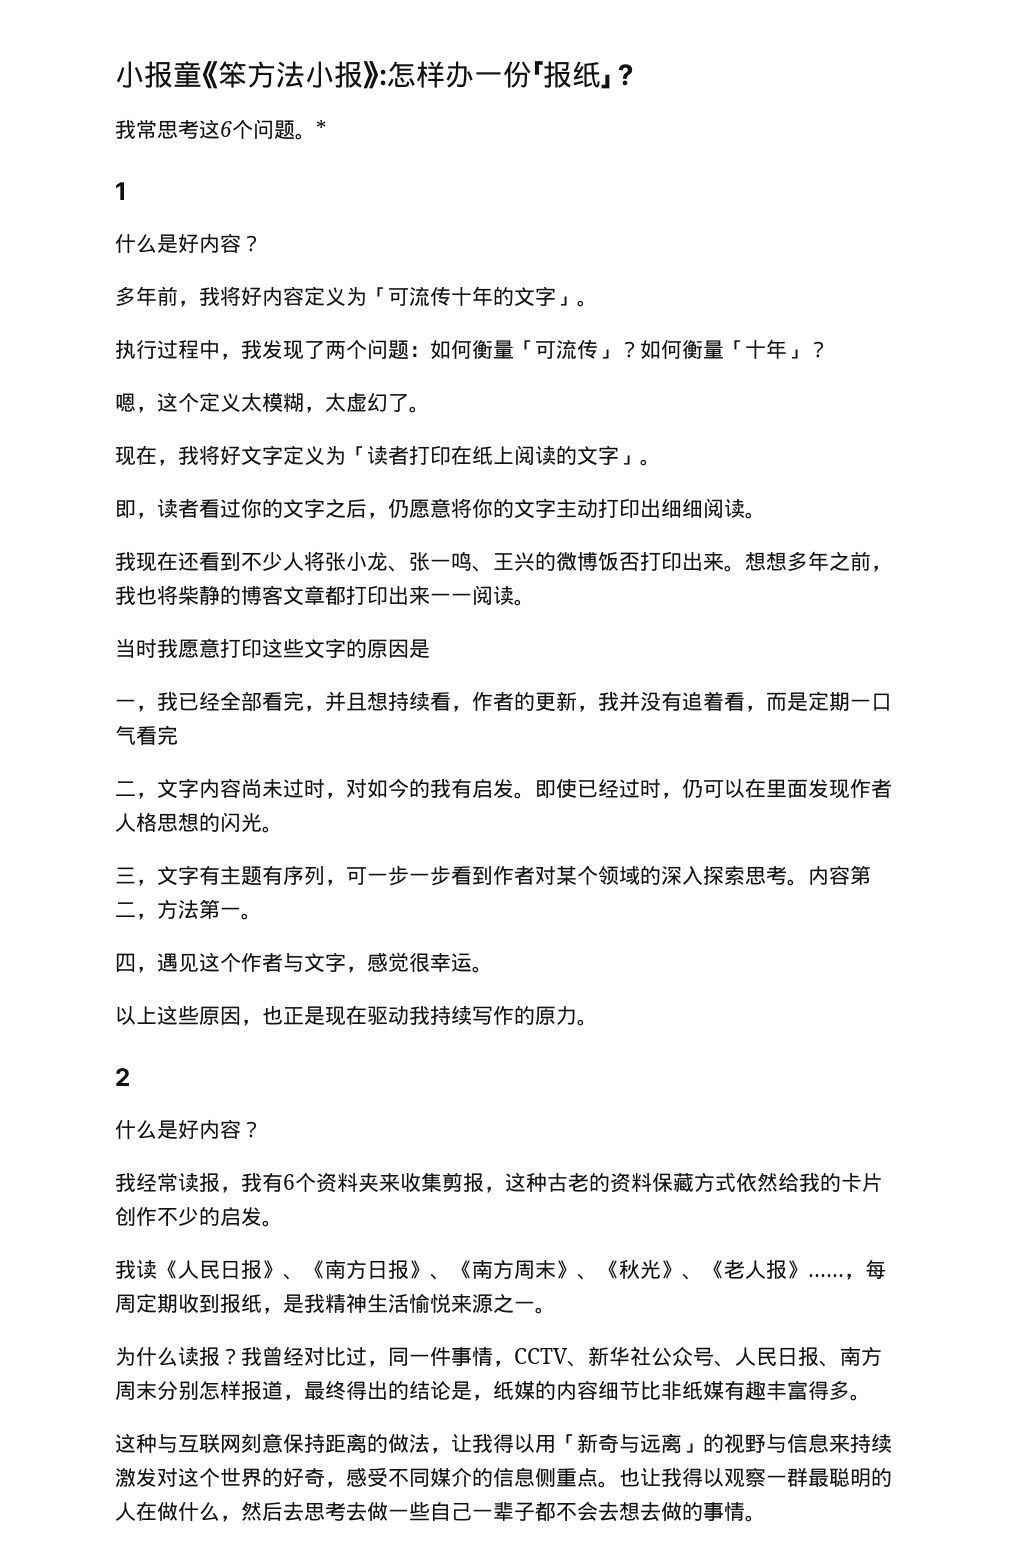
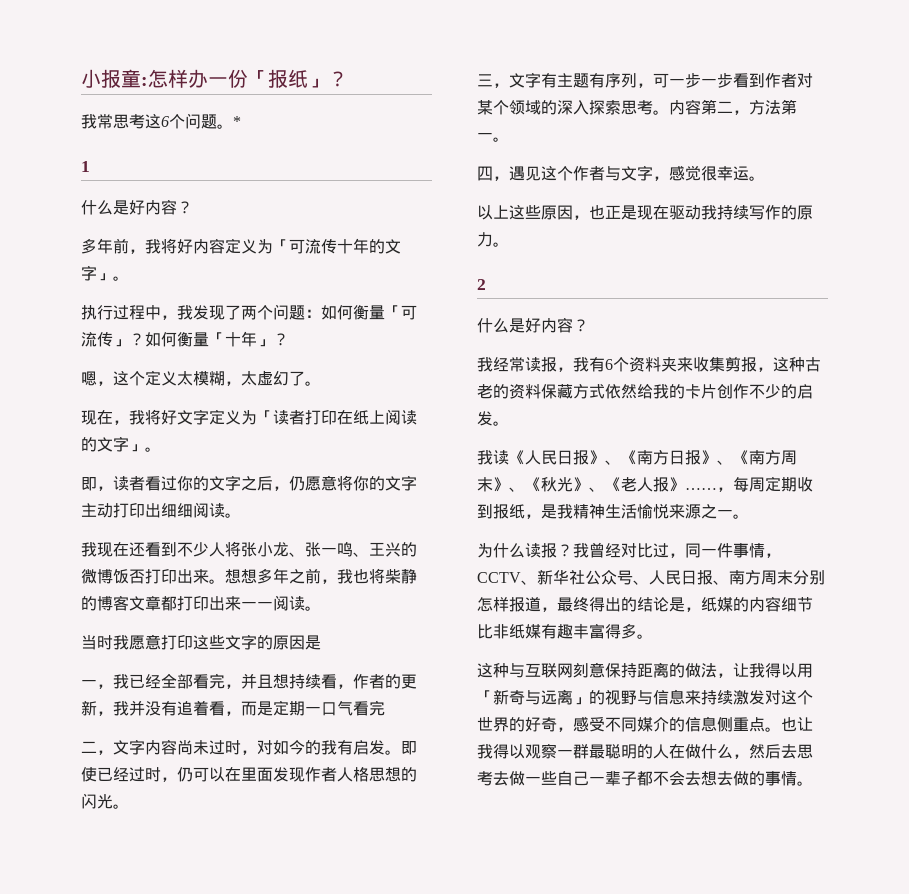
[202,61,379,89] 《笨方法小报》 -> (141, 78) none

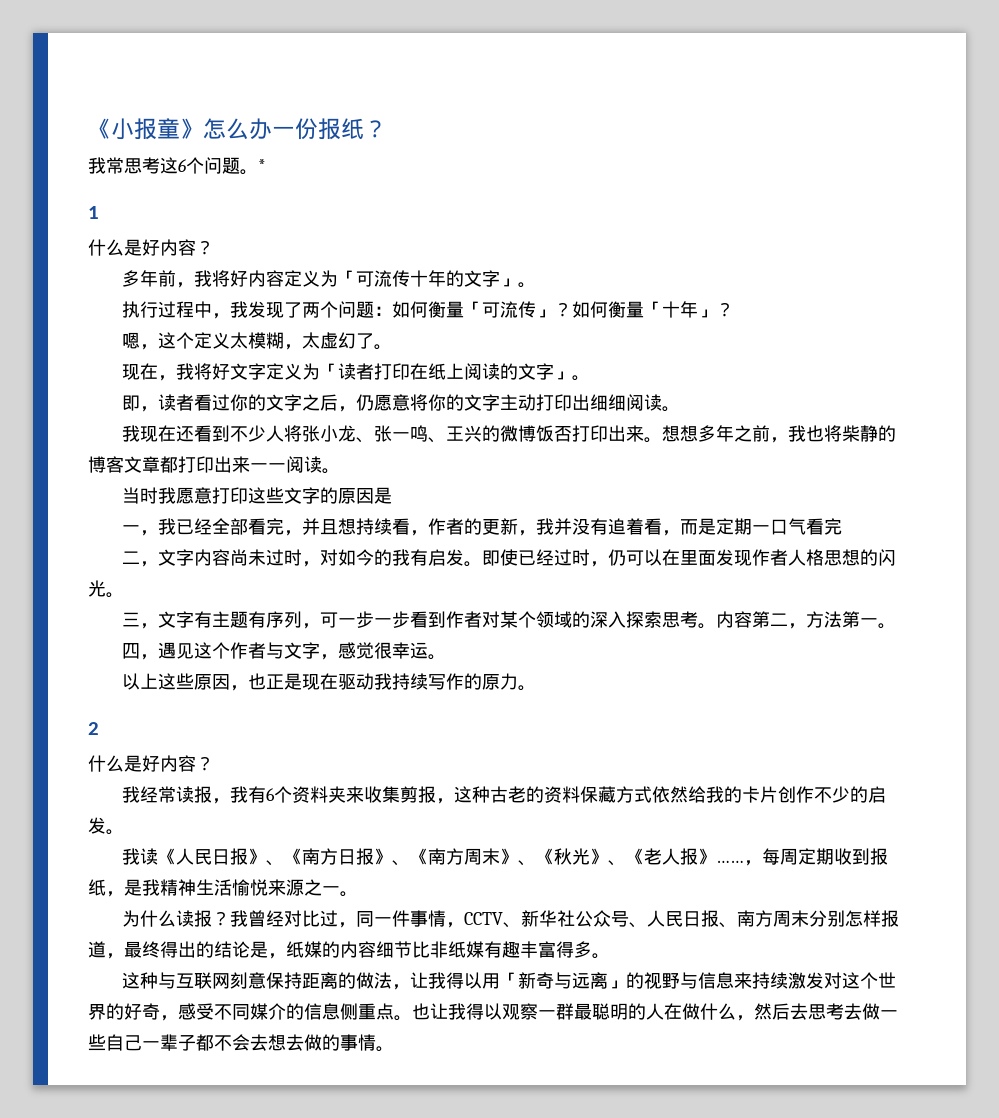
[81,69,328,88] 小报童:怎样办一份「报纸」 -> [88,118,364,140] 《小报童》怎么办一份报纸

